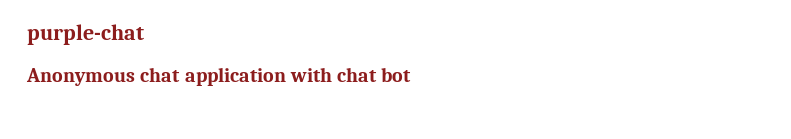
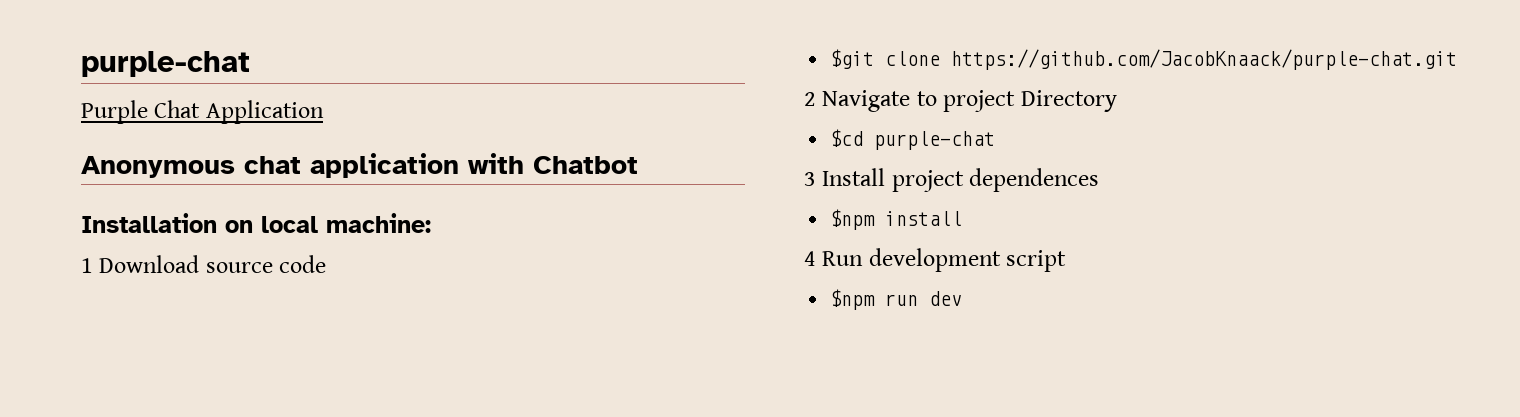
[27,24,144,45] purple-chat -> [81,51,250,77] [81,100,324,124] purple-chat // Purple Chat Application
[337,67,412,82] chat bot -> [533,156,638,174] [81,213,431,233] [81,255,327,273] [830,49,1458,70] [804,90,1117,112] [830,129,996,150] [804,168,1100,192] [830,209,963,230] [804,248,1067,272] [830,289,963,310] Chatbot // Installation on local machine: // 1 Download source code // $git clone https://github.com/JacobKnaack/purple-chat.git // 2 Navigate to project Directory // $cd purple-chat // 3 Install project dependences // $npm install // 4 Run development script // $npm run dev

